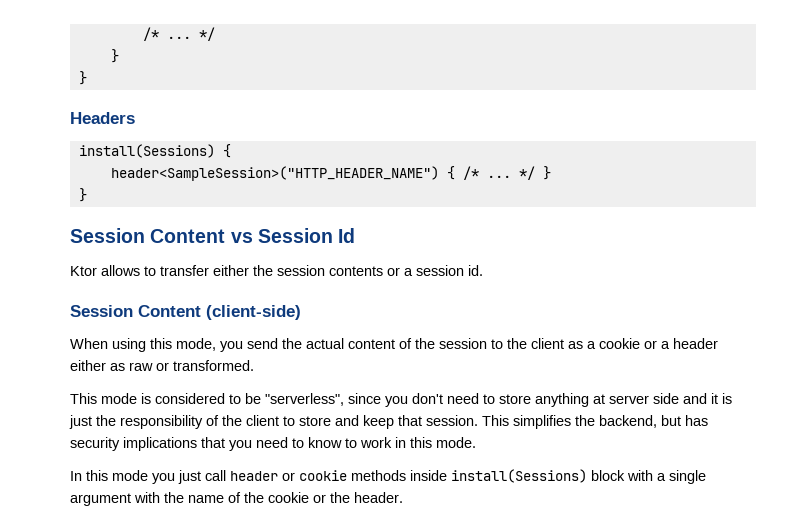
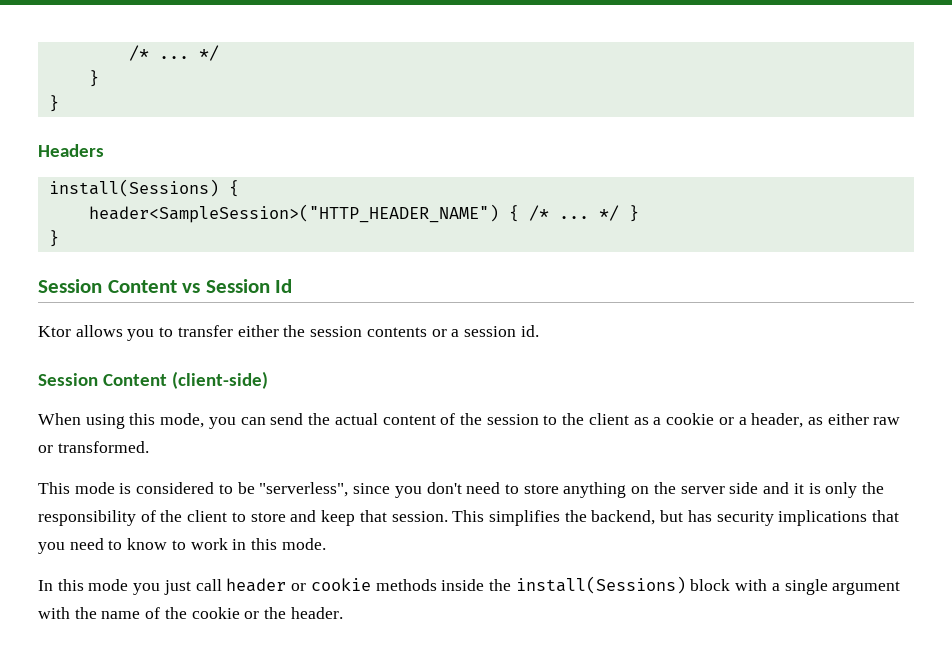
(140, 270) none -> [127,329,155,341] you
(243, 346) none -> [240,417,266,425] can
[673,338,718,349] [70,360,125,371] header either as -> [751,413,869,428] header, as either
[593,394,605,404] at -> [631,482,676,494] on the
[69,415,92,429] just -> [825,482,858,498] only
(447, 475) none -> [488,579,511,591] the

